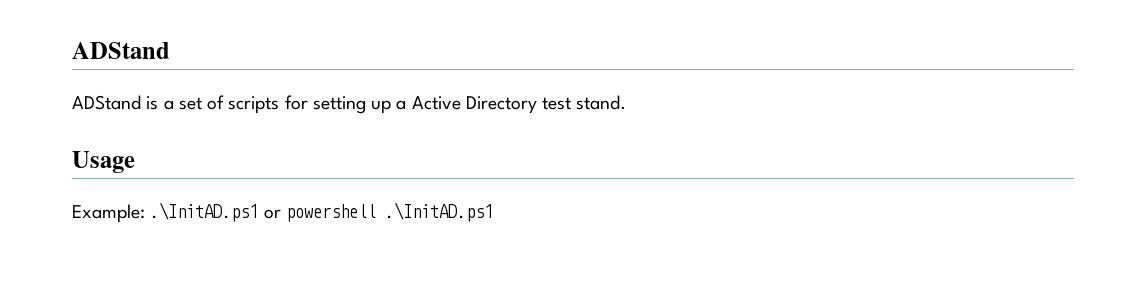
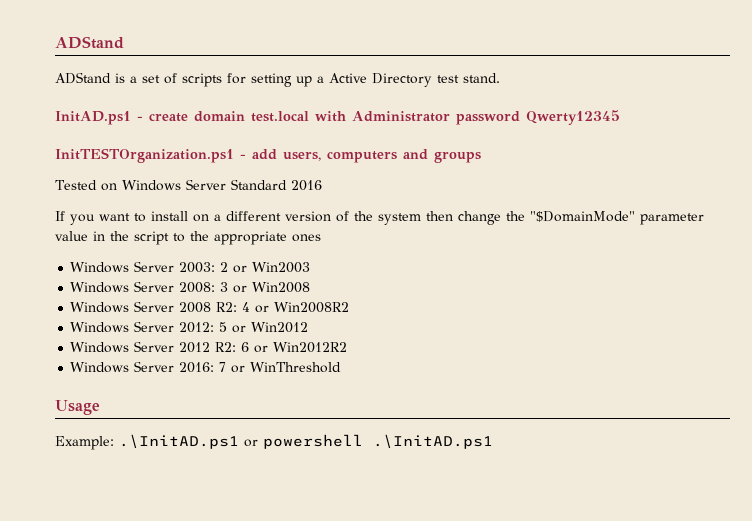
(627, 102) none -> [55,110,620,125] [55,148,481,163] [55,179,322,191] [55,211,704,225] [55,231,321,245] [70,261,311,273] [70,281,311,293] [70,301,350,313] [70,321,309,333] [70,341,348,353] [70,361,342,373] // InitAD.ps1 - create domain test.local with Administrator password Qwerty12345 // InitTESTOrganization.ps1 - add users, computers and groups // Tested on Windows Server Standard 2016 // If you want to install on a different version of the system then change the "$DomainMode" parameter value in the script to the appropriate ones // Windows Server 2003: 2 or Win2003 // Windows Server 2008: 3 or Win2008 // Windows Server 2008 R2: 4 or Win2008R2 // Windows Server 2012: 5 or Win2012 // Windows Server 2012 R2: 6 or Win2012R2 // Windows Server 2016: 7 or WinThreshold

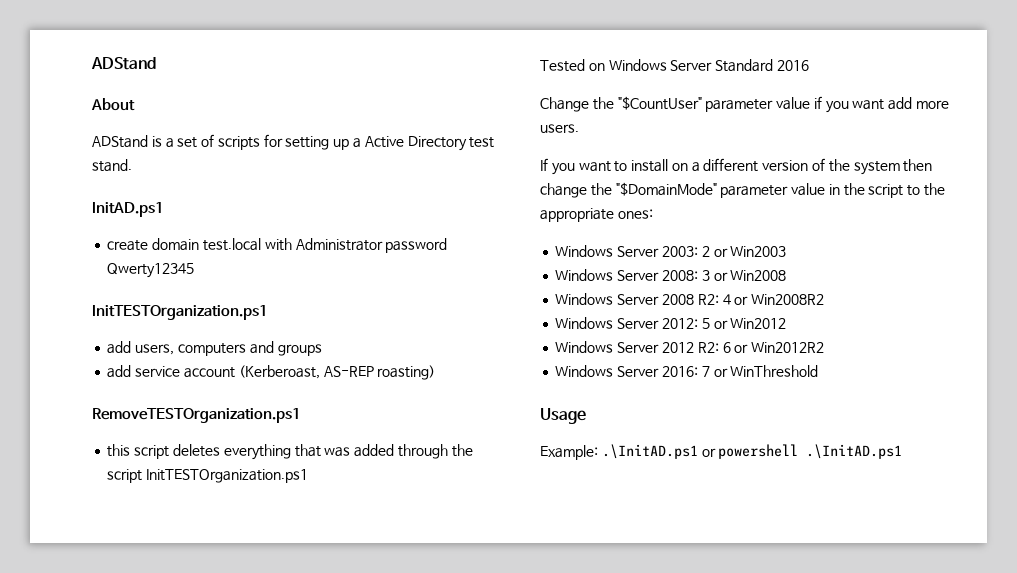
[55,36,124,49] ADStand -> [91,57,156,70] [91,98,135,111] ADStand // About
[137,116,143,121] - -> (164, 209) //
[240,154,246,159] - -> (268, 312) //
(481, 157) none -> [107,365,436,380] [92,408,301,423] [107,444,473,460] [107,469,309,483] // add service account (Kerberoast, AS-REP roasting) // RemoveTESTOrganization.ps1 // this script deletes everything that was added through the script InitTESTOrganization.ps1
(322, 185) none -> [540,96,950,113] [540,124,579,133] // Change the "$CountUser" parameter value if you want add more users.
[292,234,321,242] ones -> [617,209,653,219] ones:

